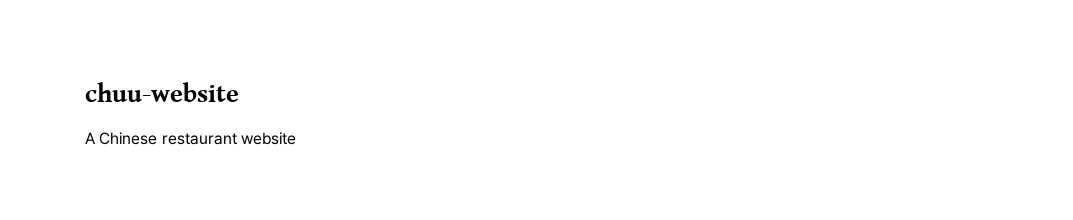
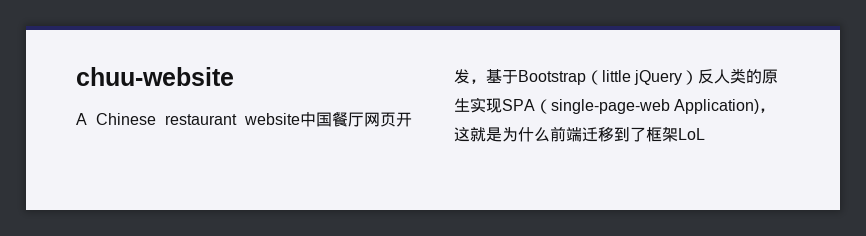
(296, 138) none -> [300,112,412,127] [454,68,779,85] [454,97,776,114] [454,126,705,142] 中国餐厅网页开发，基于Bootstrap（little jQuery）反人类的原生实现SPA（single-page-web Application)，这就是为什么前端迁移到了框架LoL

